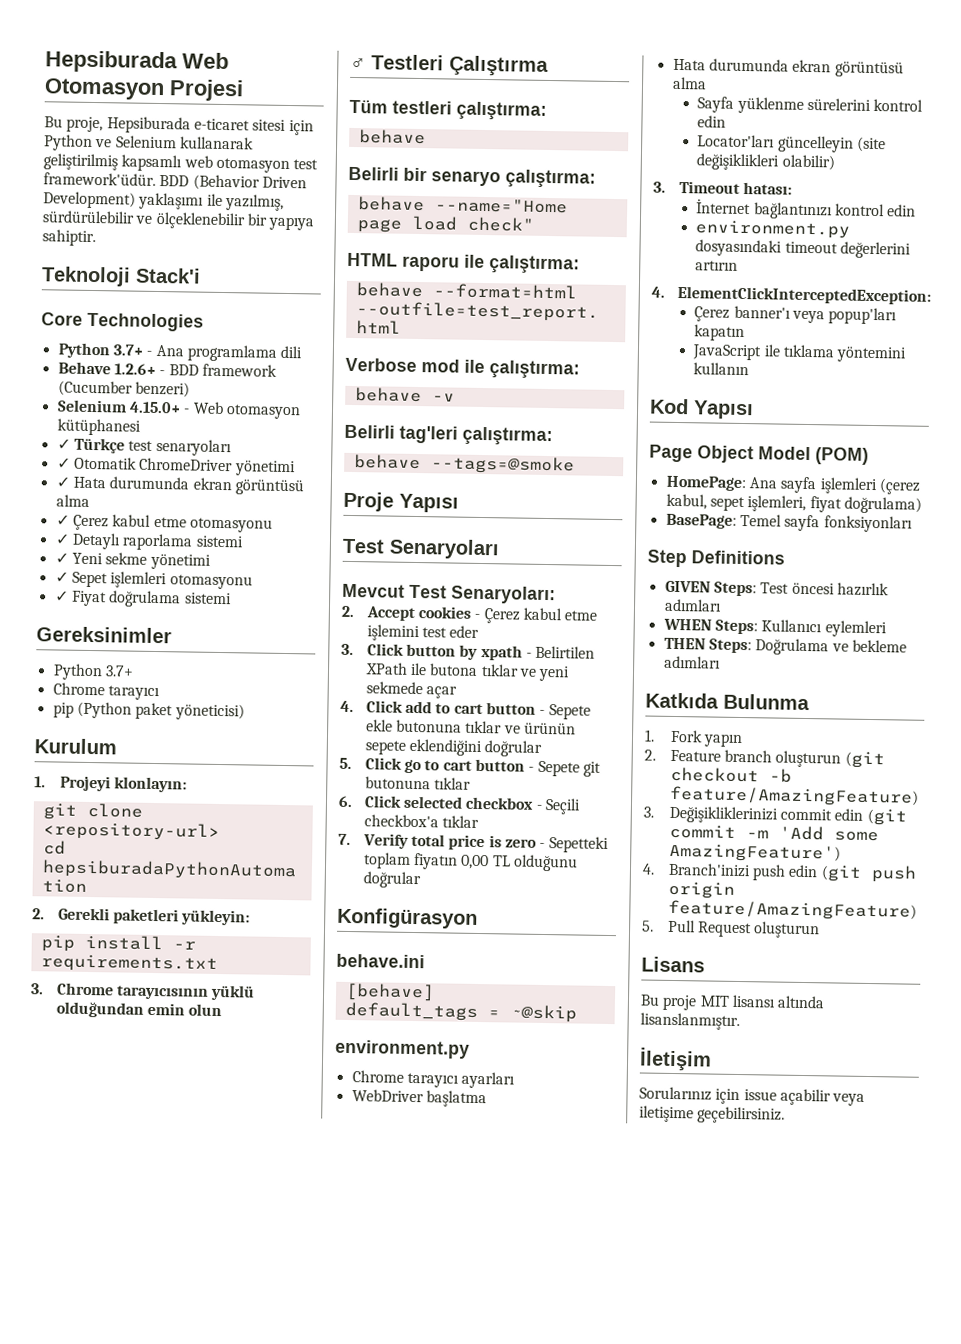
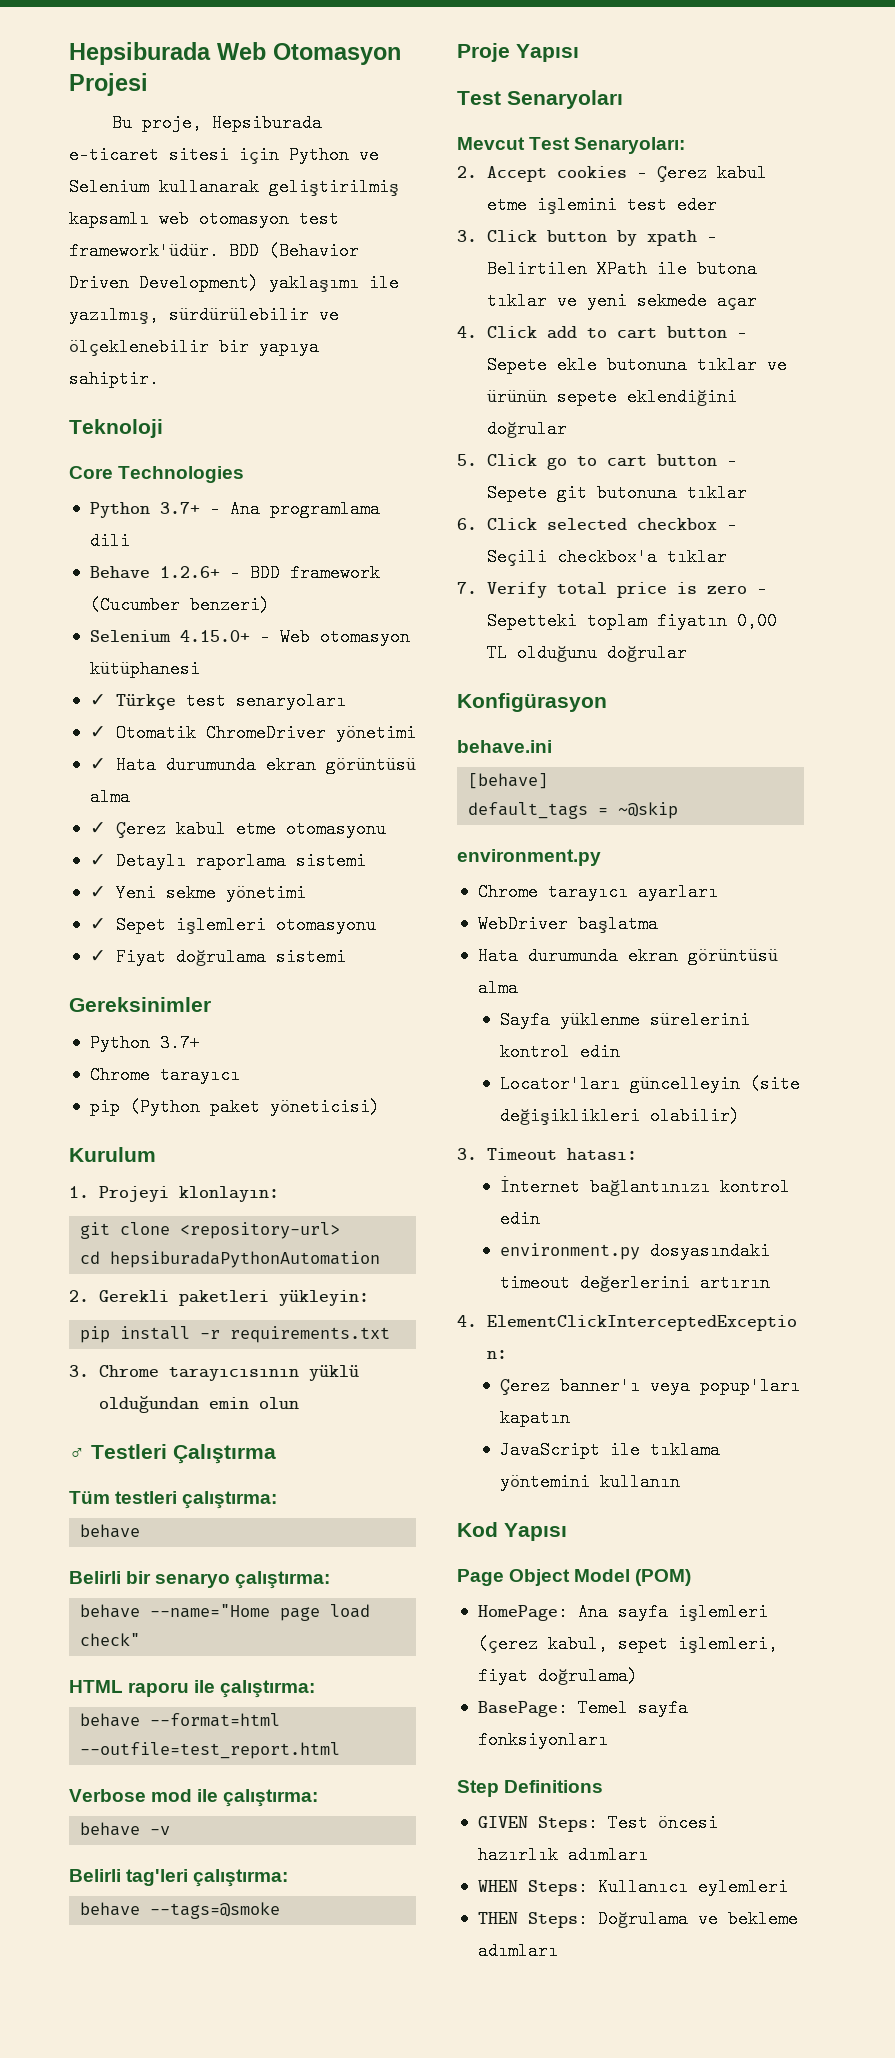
[135,267,201,284] Stack'i -> (163, 428) none
[645,692,810,711] [644,729,744,748] [644,749,885,769] [669,766,792,783] [669,785,919,807] [643,805,907,826] [668,824,879,842] [668,843,841,863] [642,862,917,883] [667,881,735,899] [667,899,917,921] [642,919,821,939] [641,956,705,973] [640,994,826,1011] [640,1012,740,1031] [639,1047,712,1072] [639,1086,866,1106] [639,1105,786,1124] // Katkıda Bulunma // 1. Fork yapın // 2. Feature branch oluşturun (git checkout -b feature/AmazingFeature) // 3. Değişikliklerinizi commit edin (git commit -m 'Add some AmazingFeature') // 4. Branch'inizi push edin (git push origin feature/AmazingFeature) // 5. Pull Request oluşturun // Lisans // Bu proje MIT lisansı altında lisanslanmıştır. // İletişim // Sorularınız için issue açabilir veya iletişime geçebilirsiniz. -> (558, 1951) none

